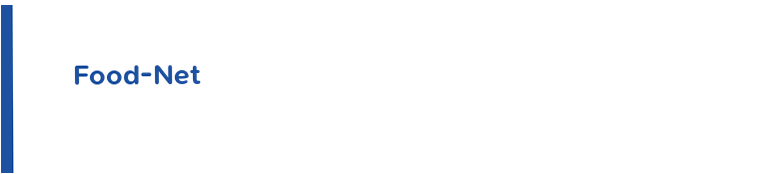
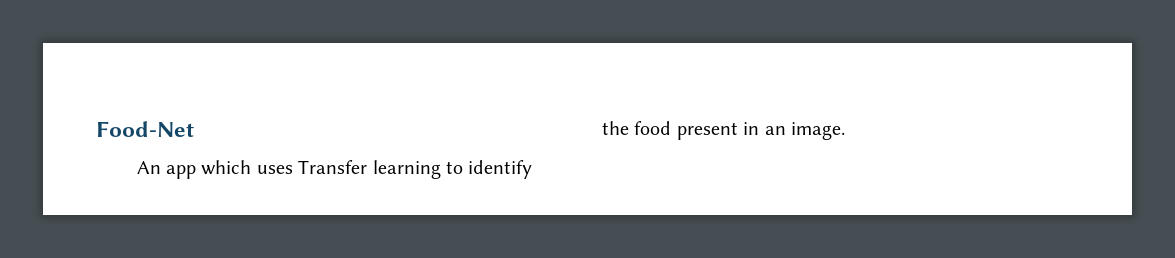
(201, 74) none -> [136,160,533,179] [602,121,845,140] // An app which uses Transfer learning to identify the food present in an image.

